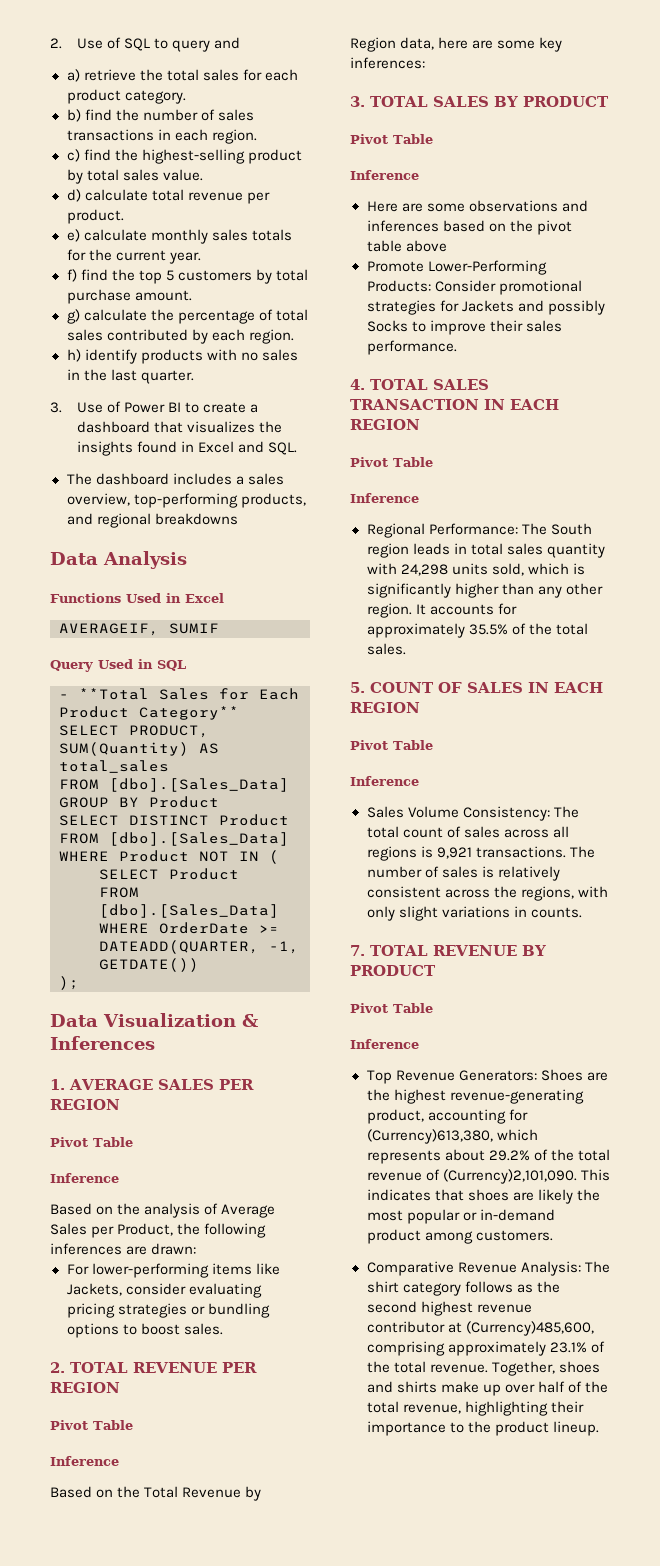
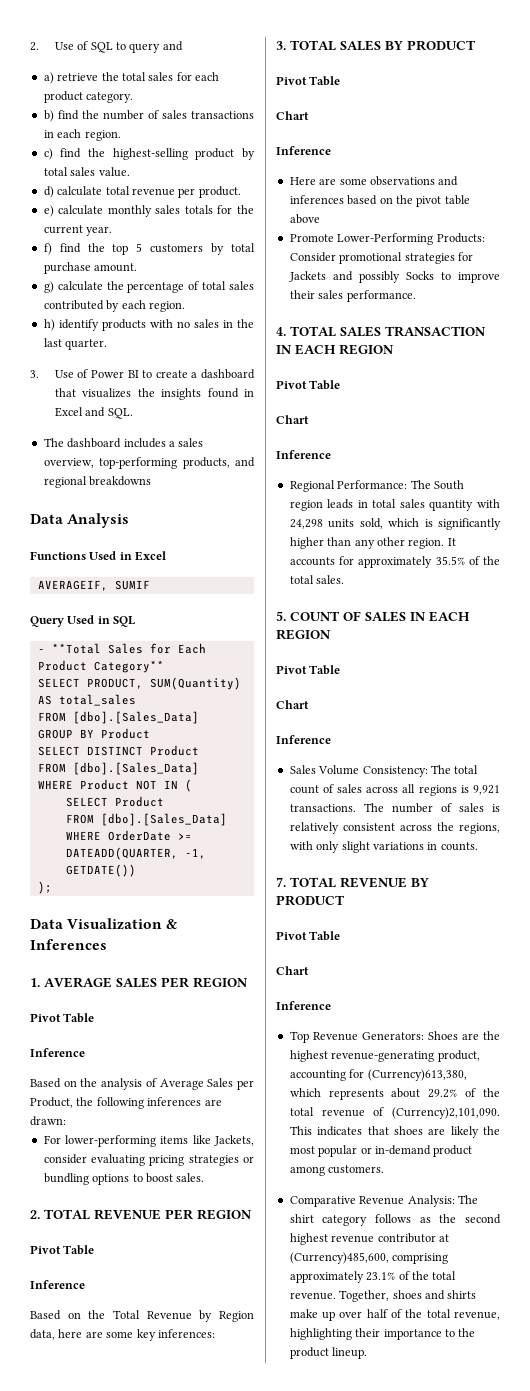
(433, 139) none -> [276,111,309,120] // Chart
(433, 462) none -> [276,415,309,424] // Chart
(433, 745) none -> [276,700,309,709] // Chart
(433, 1008) none -> [276,966,309,975] // Chart

